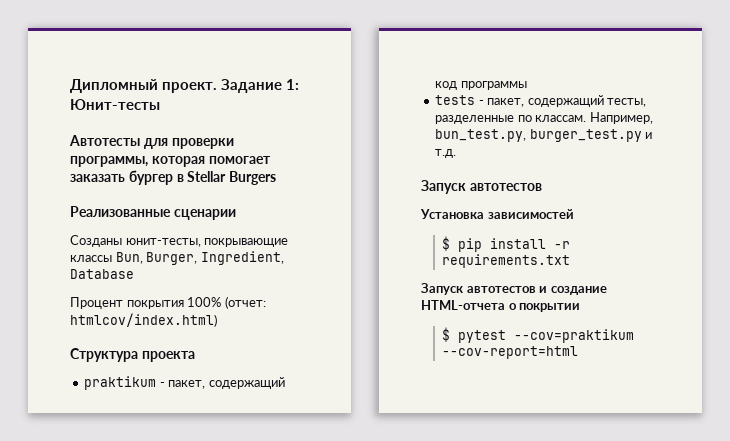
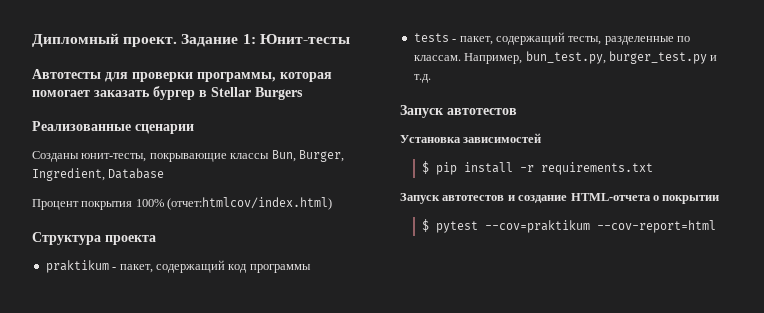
[224,296,266,309] [70,313,217,327] (отчет: htmlcov/index.html) -> [167,197,333,210] (отчет:htmlcov/index.html)

